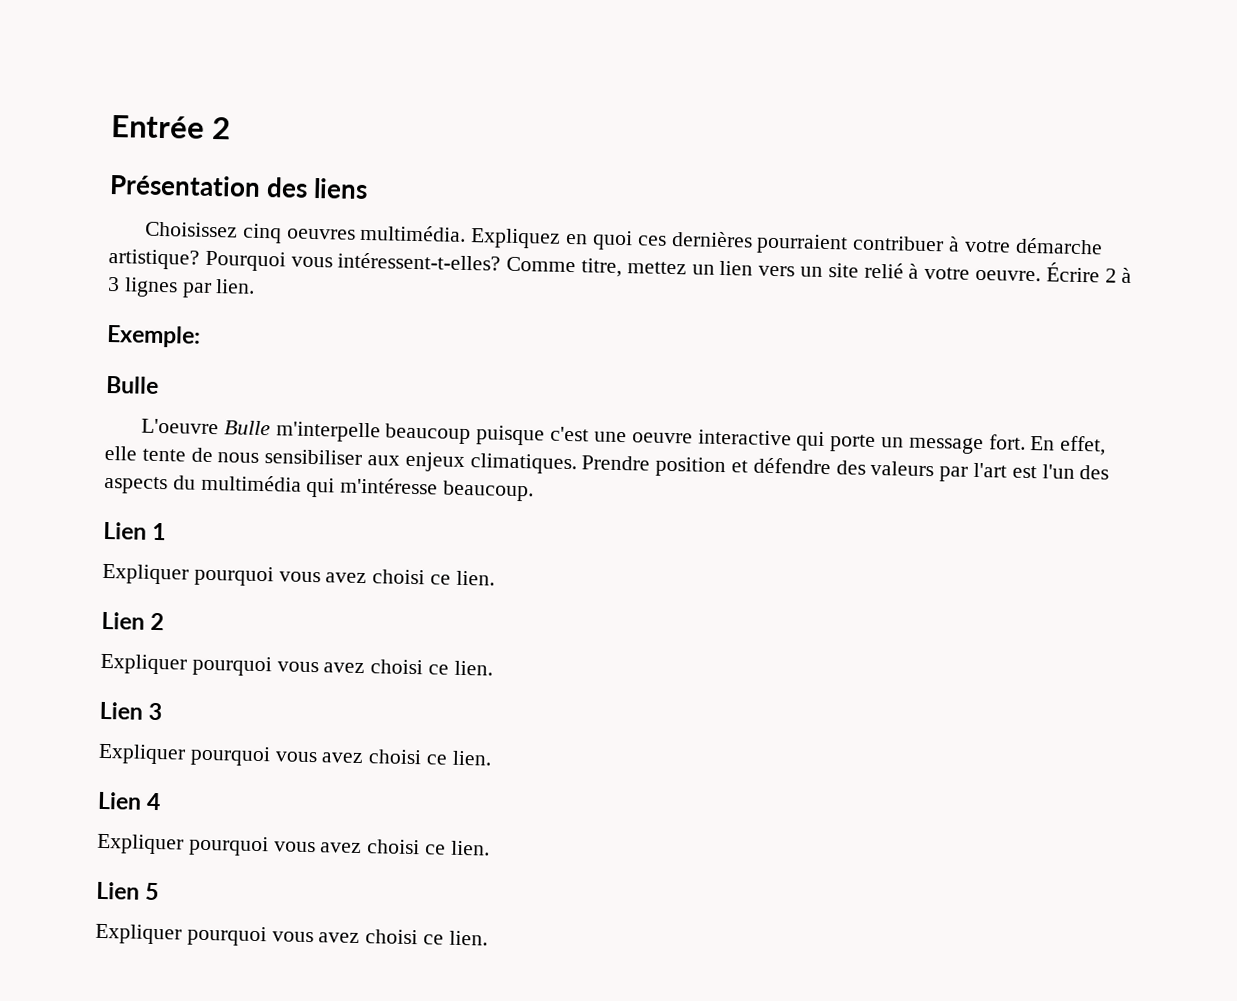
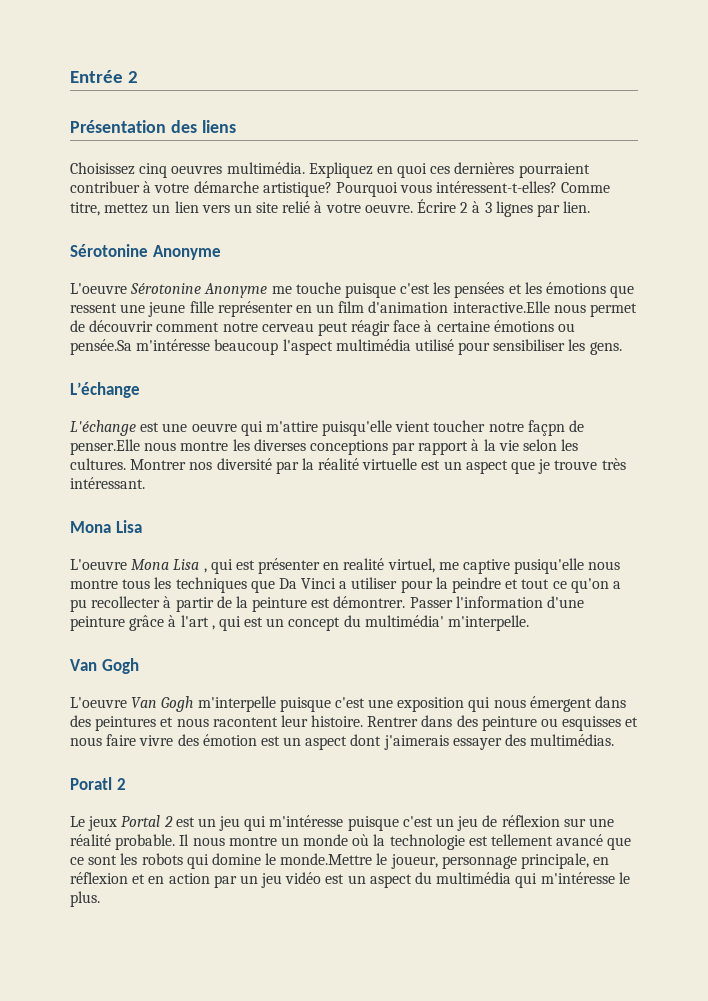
[106,324,201,348] [106,375,159,394] [141,418,1107,456] [104,445,1110,482] [104,474,535,502] [103,521,167,541] [102,563,495,587] [101,611,165,631] [100,653,493,677] [99,701,163,721] [98,743,492,767] [97,791,162,811] [97,833,490,857] [96,881,160,901] [95,923,488,947] Exemple: // Bulle // L'oeuvre Bulle m'interpelle beaucoup puisque c'est une oeuvre interactive qui porte un message fort. En effet, elle tente de nous sensibiliser aux enjeux climatiques. Prendre position et défendre des valeurs par l'art est l'un des aspects du multimédia qui m'intéresse beaucoup. // Lien 1 // Expliquer pourquoi vous avez choisi ce lien. // Lien 2 // Expliquer pourquoi vous avez choisi ce lien. // Lien 3 // Expliquer pourquoi vous avez choisi ce lien. // Lien 4 // Expliquer pourquoi vous avez choisi ce lien. // Lien 5 // Expliquer pourquoi vous avez choisi ce lien. -> [70,244,221,260] [70,282,635,298] [70,301,638,317] [70,320,576,336] [70,339,622,355] [70,382,140,398] [70,420,585,436] [70,439,579,455] [70,458,626,474] [70,477,145,489] [70,520,142,533] [70,558,621,574] [70,577,621,593] [70,596,585,612] [70,615,530,631] [70,658,139,674] [70,696,627,712] [70,715,639,731] [70,734,615,750] [70,777,126,790] [70,815,614,831] [70,834,632,850] [70,853,610,869] [70,872,630,888] [70,891,100,907] Sérotonine Anonyme // L'oeuvre Sérotonine Anonyme me touche puisque c'est les pensées et les émotions que ressent une jeune fille représenter en un film d'animation interactive.Elle nous permet de découvrir comment notre cerveau peut réagir face à certaine émotions ou pensée.Sa m'intéresse beaucoup l'aspect multimédia utilisé pour sensibiliser les gens. // L’échange // L'échange est une oeuvre qui m'attire puisqu'elle vient toucher notre façpn de penser.Elle nous montre les diverses conceptions par rapport à la vie selon les cultures. Montrer nos diversité par la réalité virtuelle est un aspect que je trouve très intéressant. // Mona Lisa // L'oeuvre Mona Lisa , qui est présenter en realité virtuel, me captive pusiqu'elle nous montre tous les techniques que Da Vinci a utiliser pour la peindre et tout ce qu'on a pu recollecter à partir de la peinture est démontrer. Passer l'information d'une peinture grâce à l'art , qui est un concept du multimédia' m'interpelle. // Van Gogh // L'oeuvre Van Gogh m'interpelle puisque c'est une exposition qui nous émergent dans des peintures et nous racontent leur histoire. Rentrer dans des peinture ou esquisses et nous faire vivre des émotion est un aspect dont j'aimerais essayer des multimédias. // Poratl 2 // Le jeux Portal 2 est un jeu qui m'intéresse puisque c'est un jeu de réflexion sur une réalité probable. Il nous montre un monde où la technologie est tellement avancé que ce sont les robots qui domine le monde.Mettre le joueur, personnage principale, en réflexion et en action par un jeu vidéo est un aspect du multimédia qui m'intéresse le plus.

